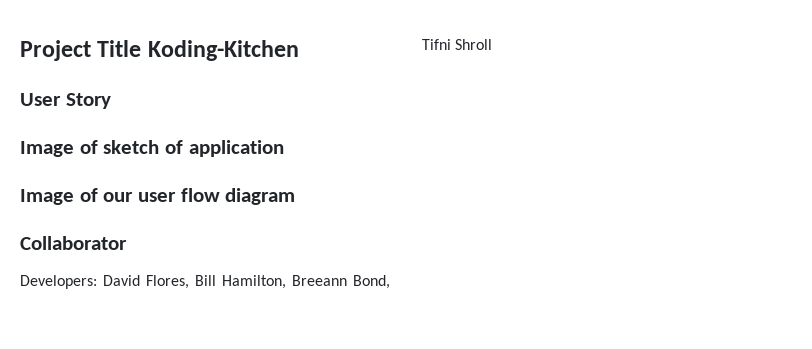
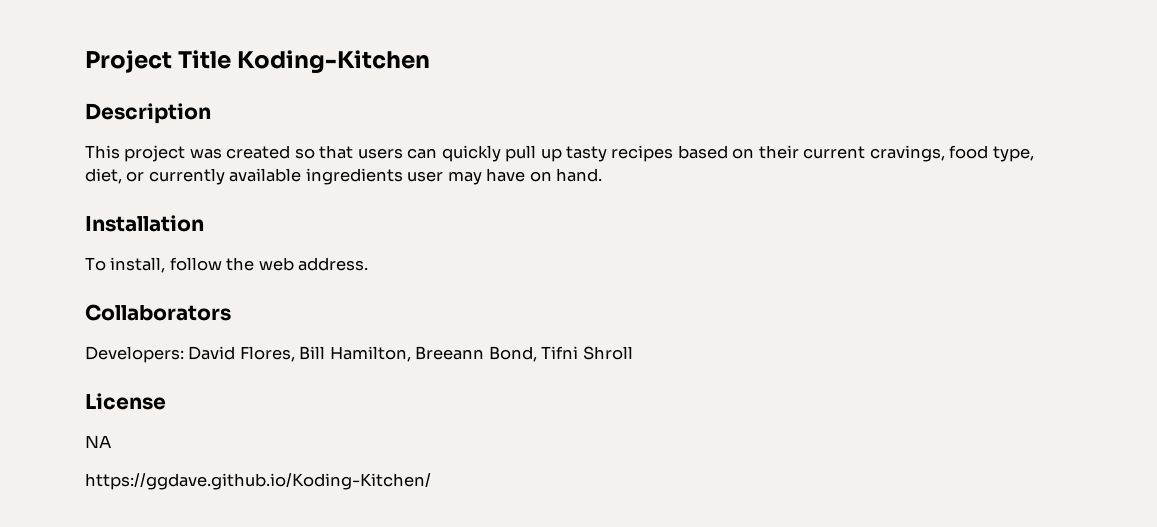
[20,93,111,109] [20,140,284,157] [20,188,296,205] [20,236,127,250] User Story // Image of sketch of application // Image of our user flow diagram // Collaborator -> [85,103,211,124] [85,145,1034,162] [85,168,603,185] [85,215,204,232] [85,257,369,273] [85,304,231,321] Description // This project was created so that users can quickly pull up tasty recipes based on their current cravings, food type, diet, or currently available ingredients user may have on hand. // Installation // To install, follow the web address. // Collaborators
(493, 44) none -> [85,393,166,410] [85,435,111,448] [85,473,431,490] // License // NA // https://ggdave.github.io/Koding-Kitchen/

